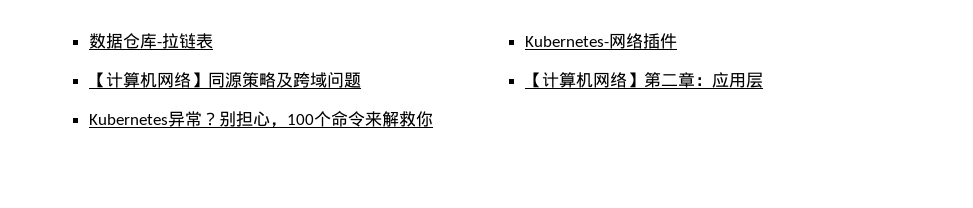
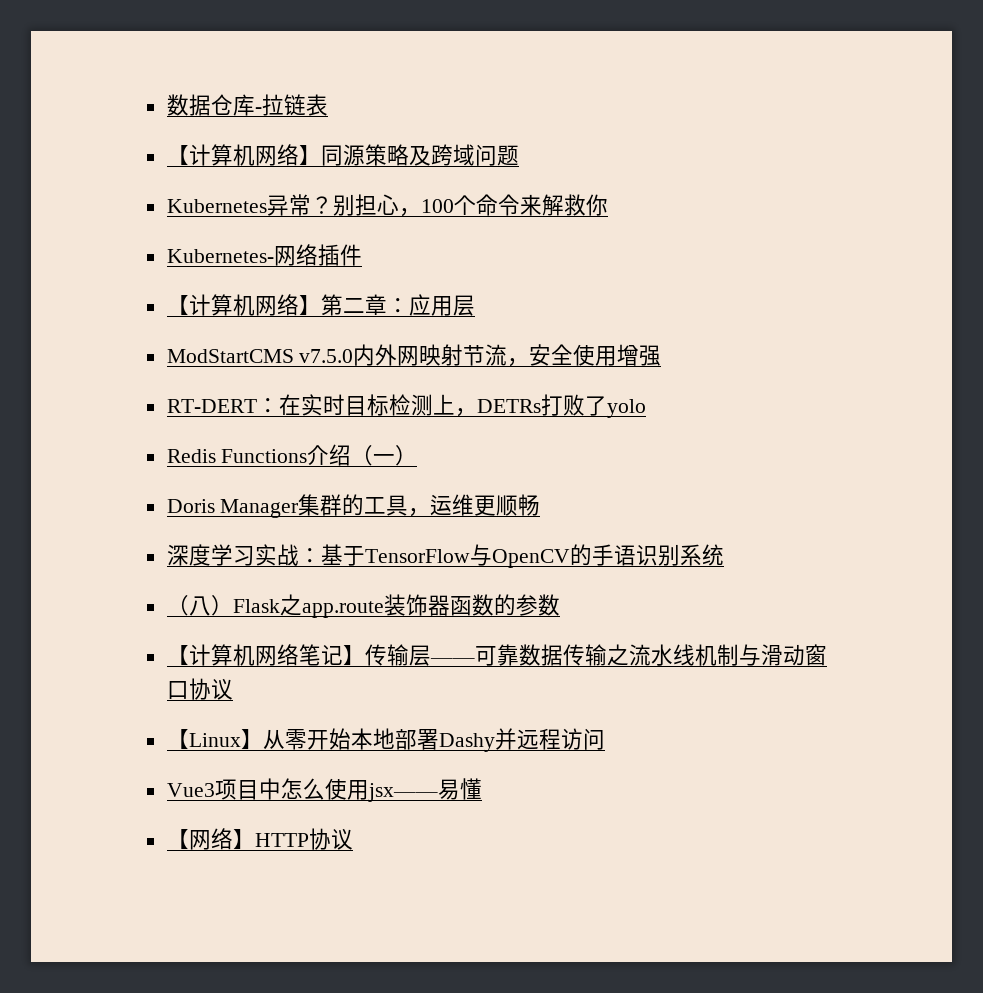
(763, 80) none -> [166,344,662,367] [166,394,646,418] [166,444,418,466] [166,494,541,518] [166,544,724,568] [166,594,560,618] [166,644,827,666] [166,678,233,700] [166,728,605,752] [166,778,482,802] [166,828,353,850] // ModStartCMS v7.5.0内外网映射节流，安全使用增强 // RT-DERT：在实时目标检测上，DETRs打败了yolo // Redis Functions介绍（一） // Doris Manager集群的工具，运维更顺畅 // 深度学习实战：基于TensorFlow与OpenCV的手语识别系统 // （八）Flask之app.route装饰器函数的参数 // 【计算机网络笔记】传输层——可靠数据传输之流水线机制与滑动窗口协议 // 【Linux】从零开始本地部署Dashy并远程访问 // Vue3项目中怎么使用jsx——易懂 // 【网络】HTTP协议

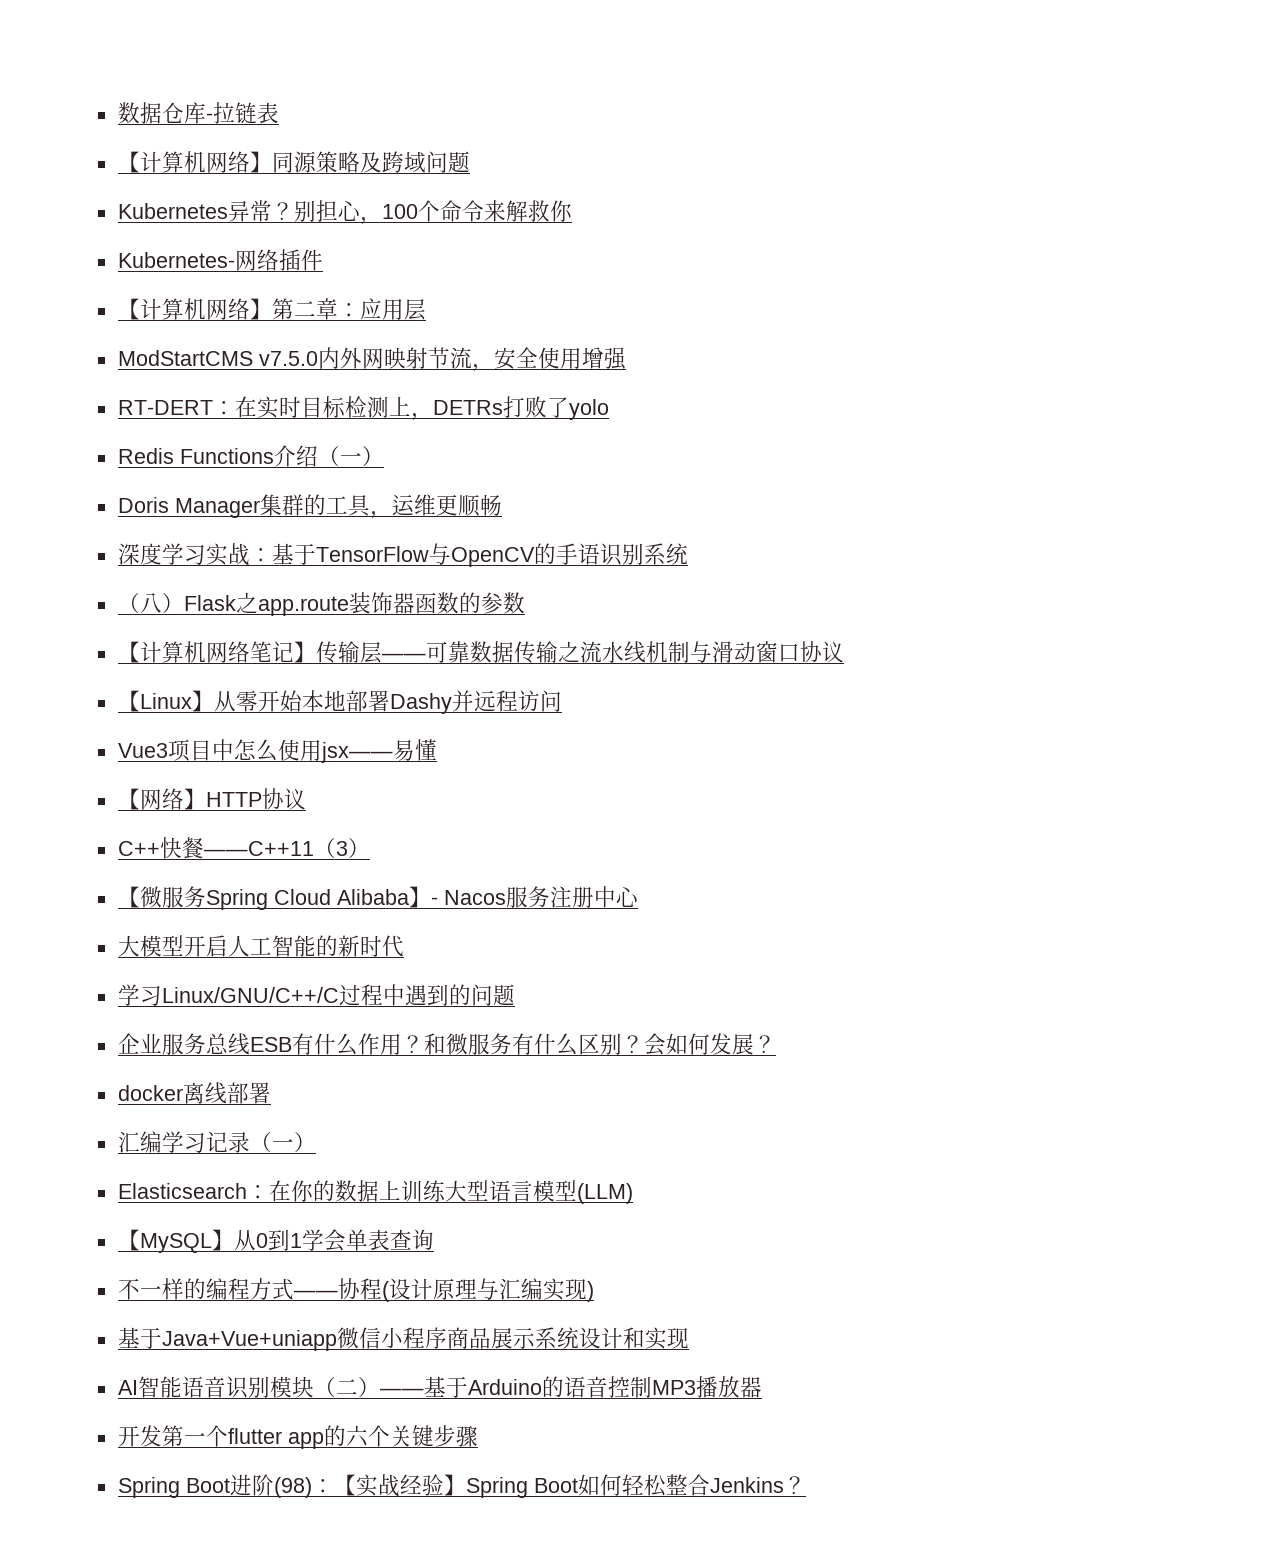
(353, 839) none -> [117,837,370,859] [117,886,639,910] [117,935,404,957] [117,984,515,1006] [117,1033,776,1056] [117,1082,271,1104] [117,1131,316,1153] [117,1180,633,1204] [117,1229,434,1253] [117,1278,594,1302] [117,1327,689,1351] [117,1376,762,1399] [117,1425,478,1449] [117,1474,806,1498] // C++快餐——C++11（3） // 【微服务Spring Cloud Alibaba】- Nacos服务注册中心 // 大模型开启人工智能的新时代 // 学习Linux/GNU/C++/C过程中遇到的问题 // 企业服务总线ESB有什么作用？和微服务有什么区别？会如何发展？ // docker离线部署 // 汇编学习记录（一） // Elasticsearch：在你的数据上训练大型语言模型(LLM) // 【MySQL】从0到1学会单表查询 // 不一样的编程方式——协程(设计原理与汇编实现) // 基于Java+Vue+uniapp微信小程序商品展示系统设计和实现 // AI智能语音识别模块（二）——基于Arduino的语音控制MP3播放器 // 开发第一个flutter app的六个关键步骤 // Spring Boot进阶(98)：【实战经验】Spring Boot如何轻松整合Jenkins？

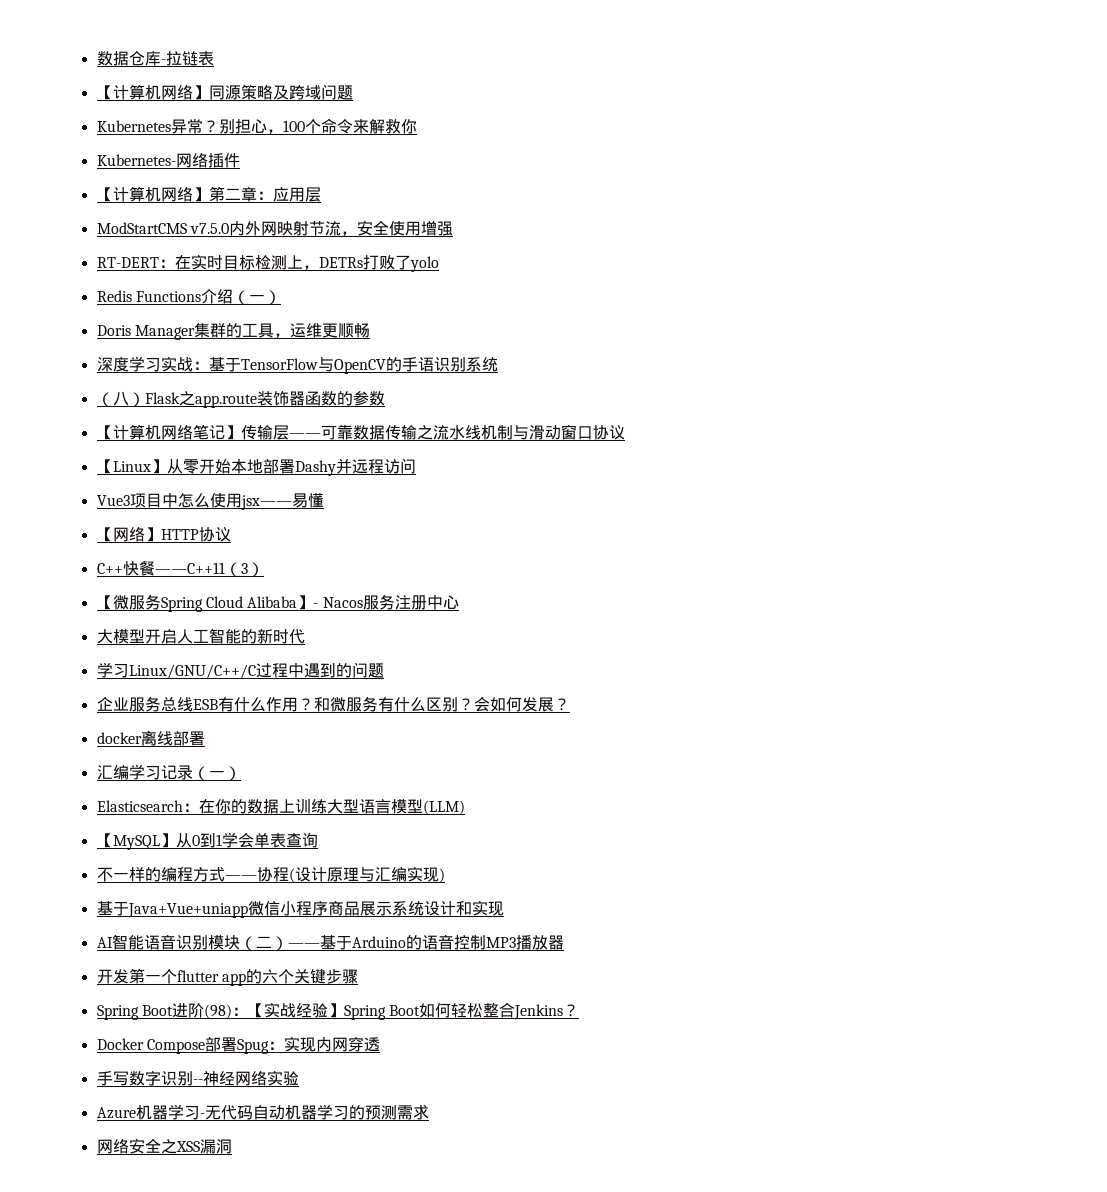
(806, 1485) none -> [96,1036,380,1054] [96,1070,299,1086] [96,1104,429,1120] [96,1138,232,1154] // Docker Compose部署Spug：实现内网穿透 // 手写数字识别--神经网络实验 // Azure机器学习-无代码自动机器学习的预测需求 // 网络安全之XSS漏洞

